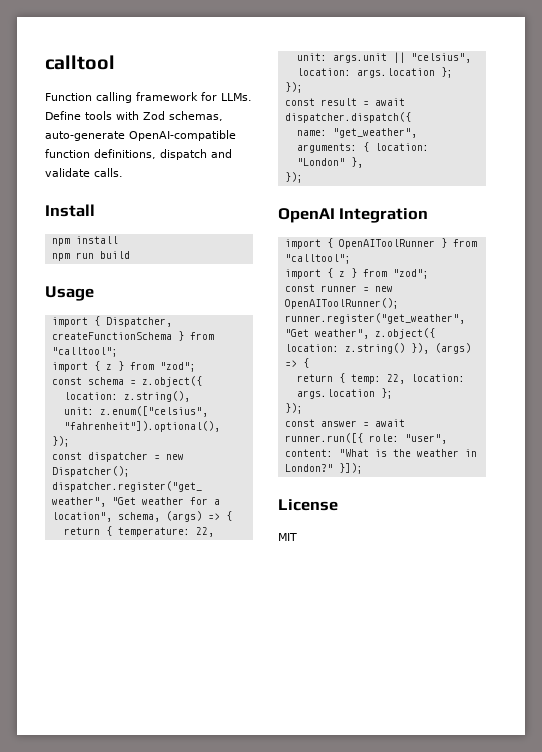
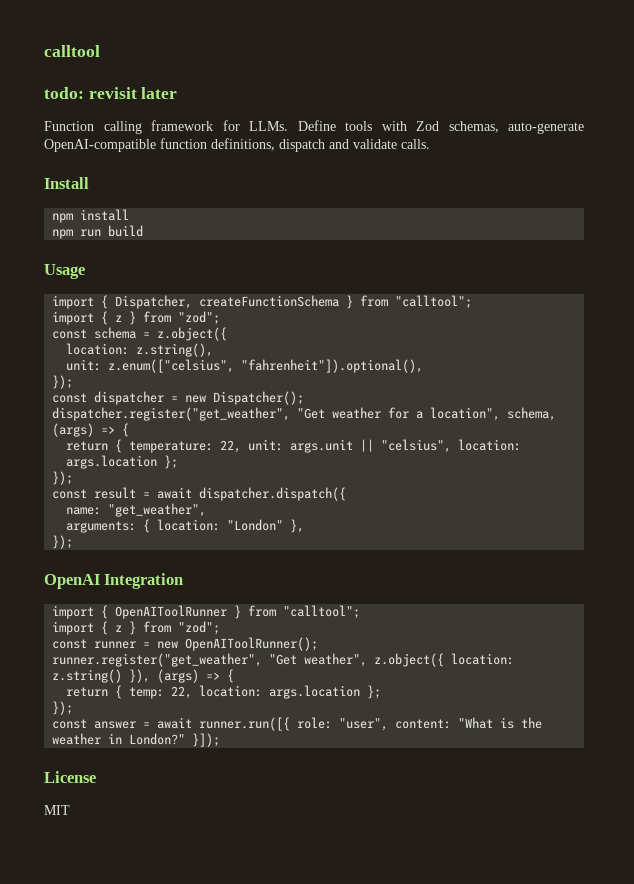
(115, 62) none -> [44,87,178,99] // todo: revisit later

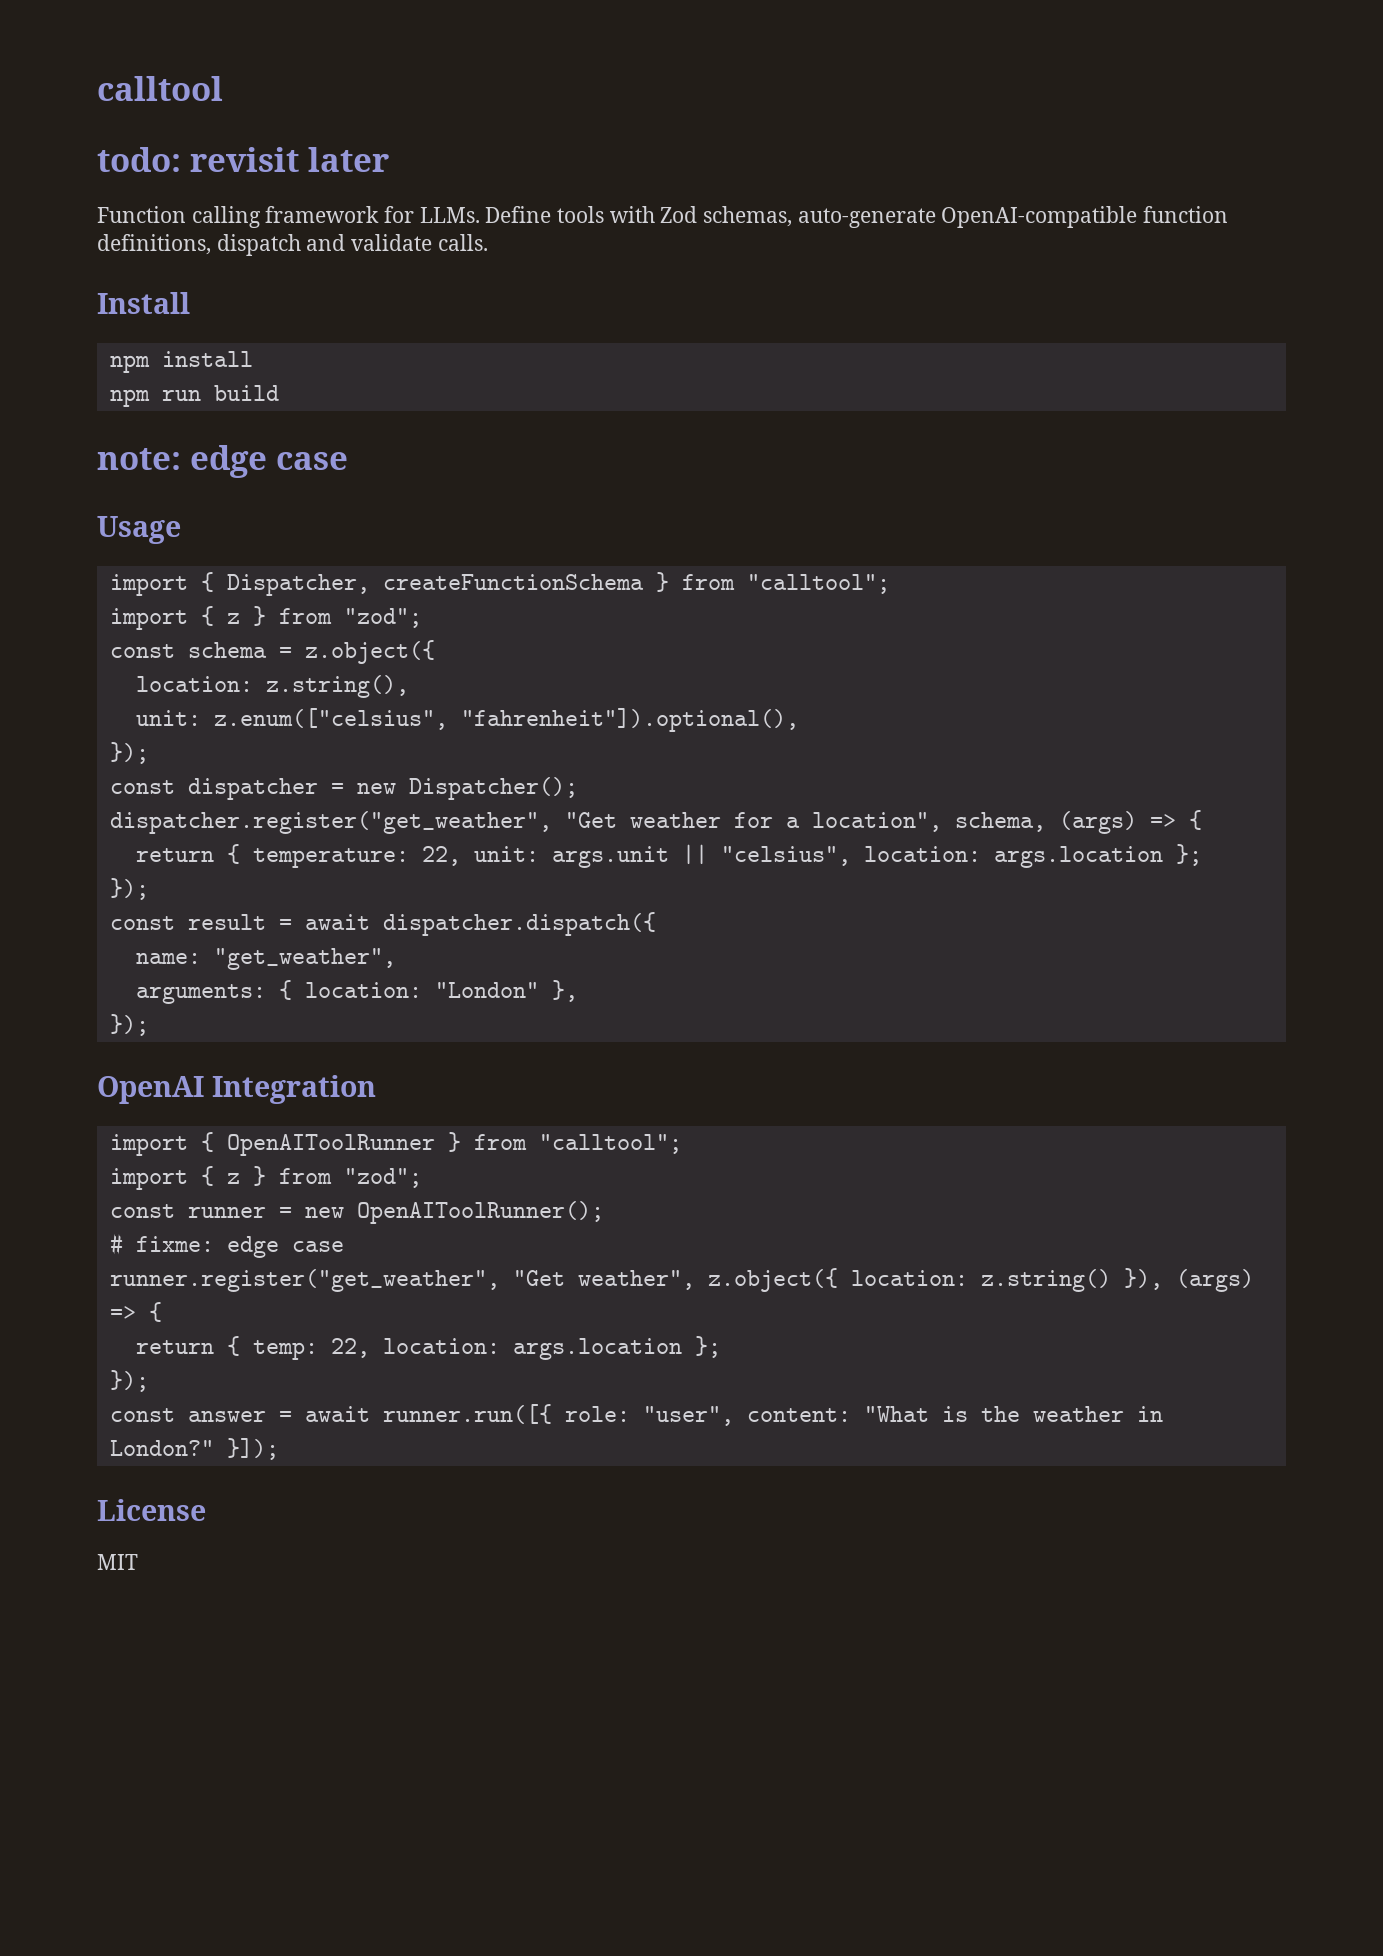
(144, 231) none -> [97,445,348,478] // note: edge case
(319, 644) none -> [109,1233,344,1258] // # fixme: edge case

